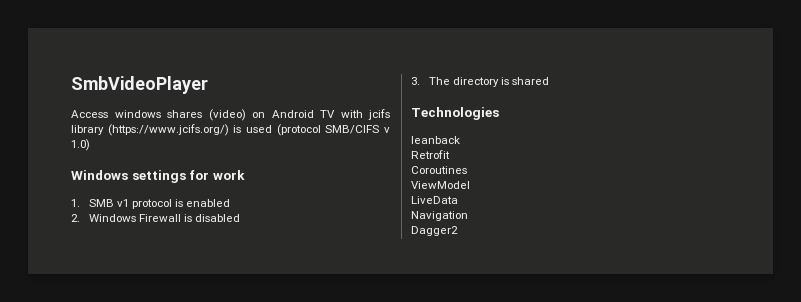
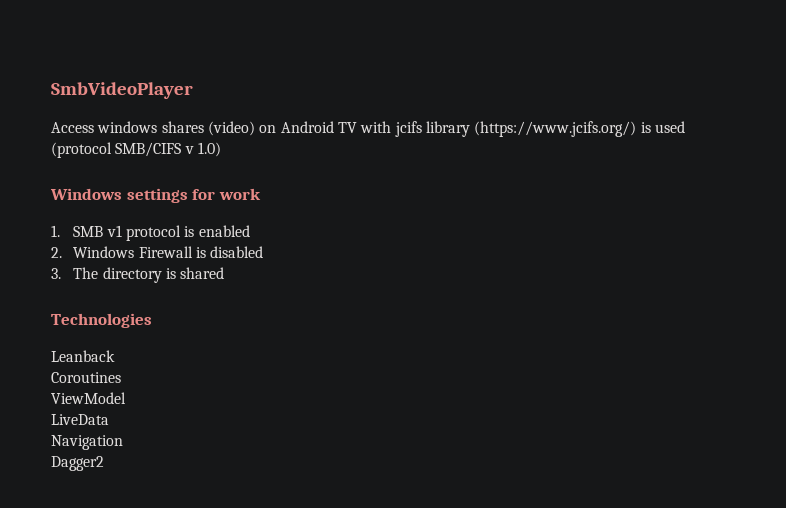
[411,136,460,144] [411,150,450,159] leanback // Retrofit -> [51,350,115,362] Leanback

